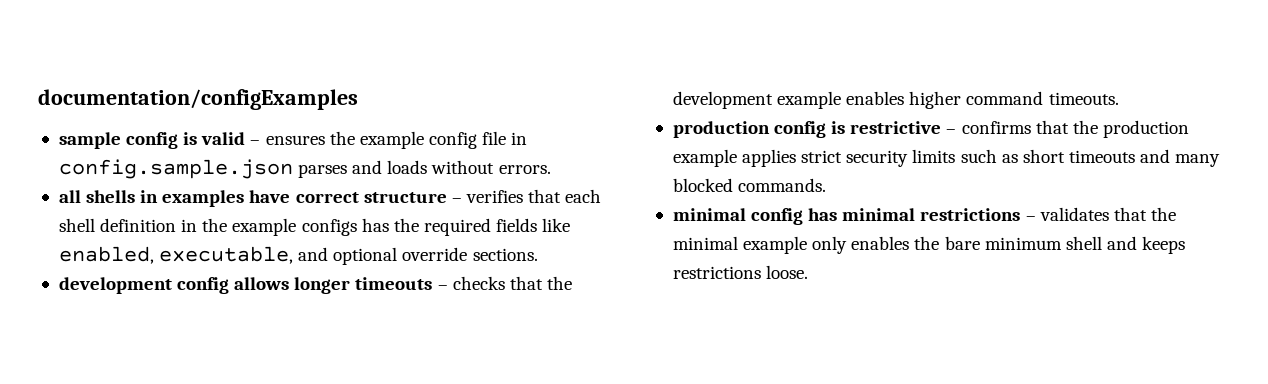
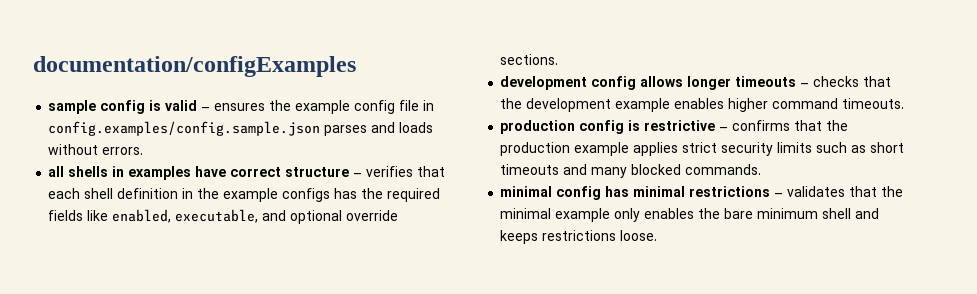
[58,159,293,179] config.sample.json -> [48,121,321,136] config.examples/config.sample.json

